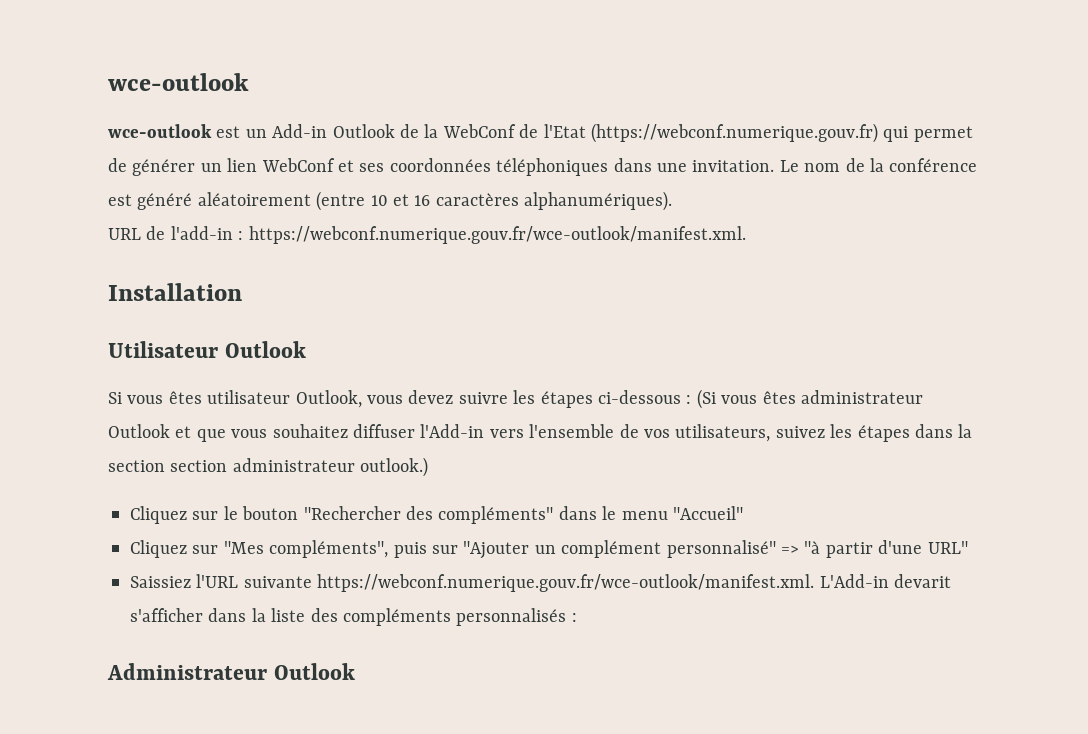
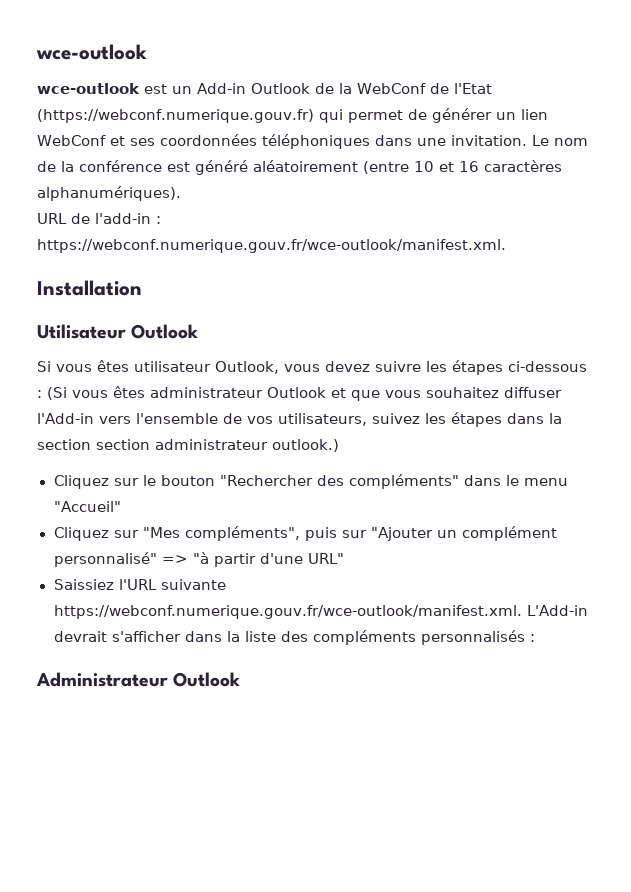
[894,574,951,588] devarit -> [53,631,107,642] devrait

